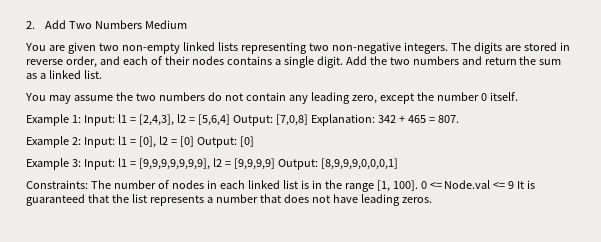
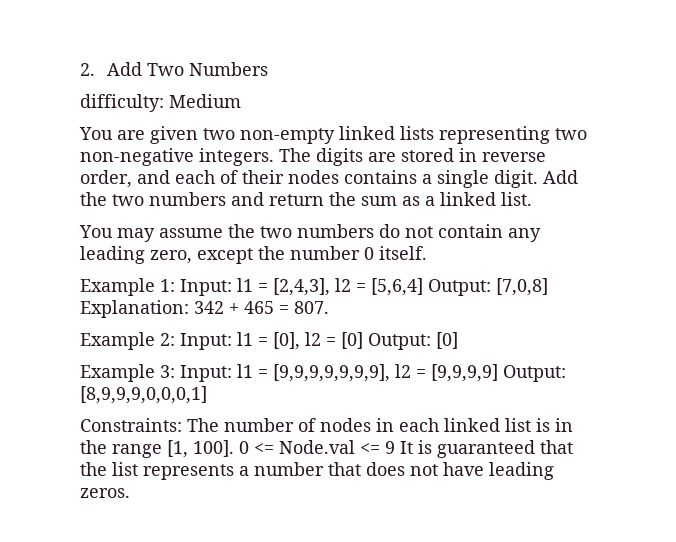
(143, 24) none -> [80,94,164,112] // difficulty:

